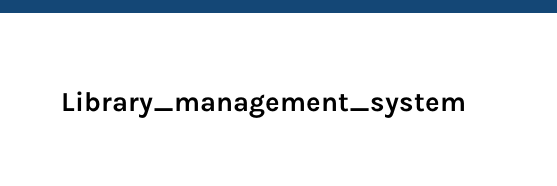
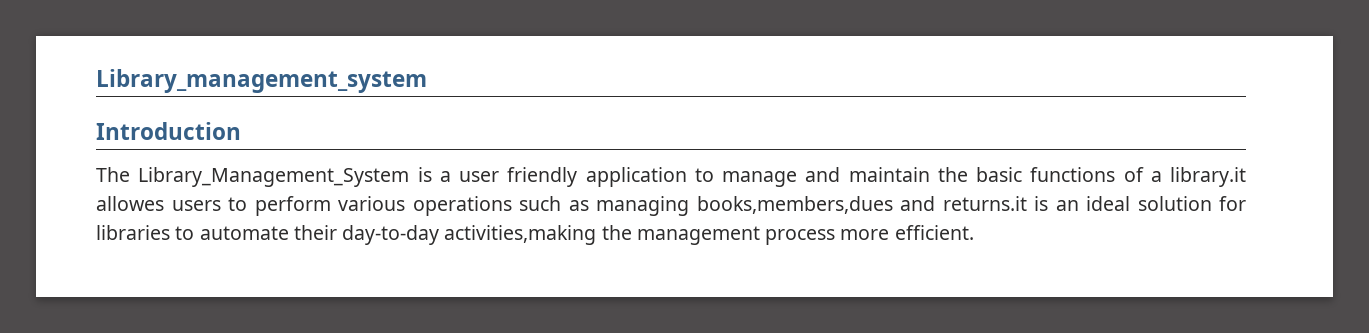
(466, 104) none -> [96,122,241,140] [96,167,1246,187] [96,196,1246,216] [96,225,974,245] // Introduction // The Library_Management_System is a user friendly application to manage and maintain the basic functions of a library.it allowes users to perform various operations such as managing books,members,dues and returns.it is an ideal solution for libraries to automate their day-to-day activities,making the management process more efficient.

